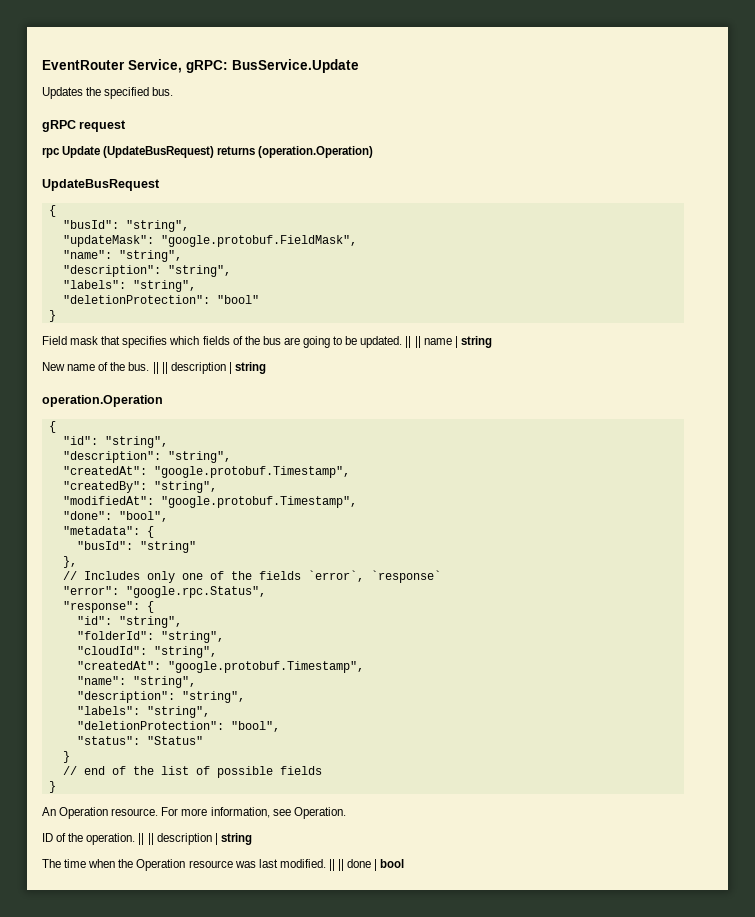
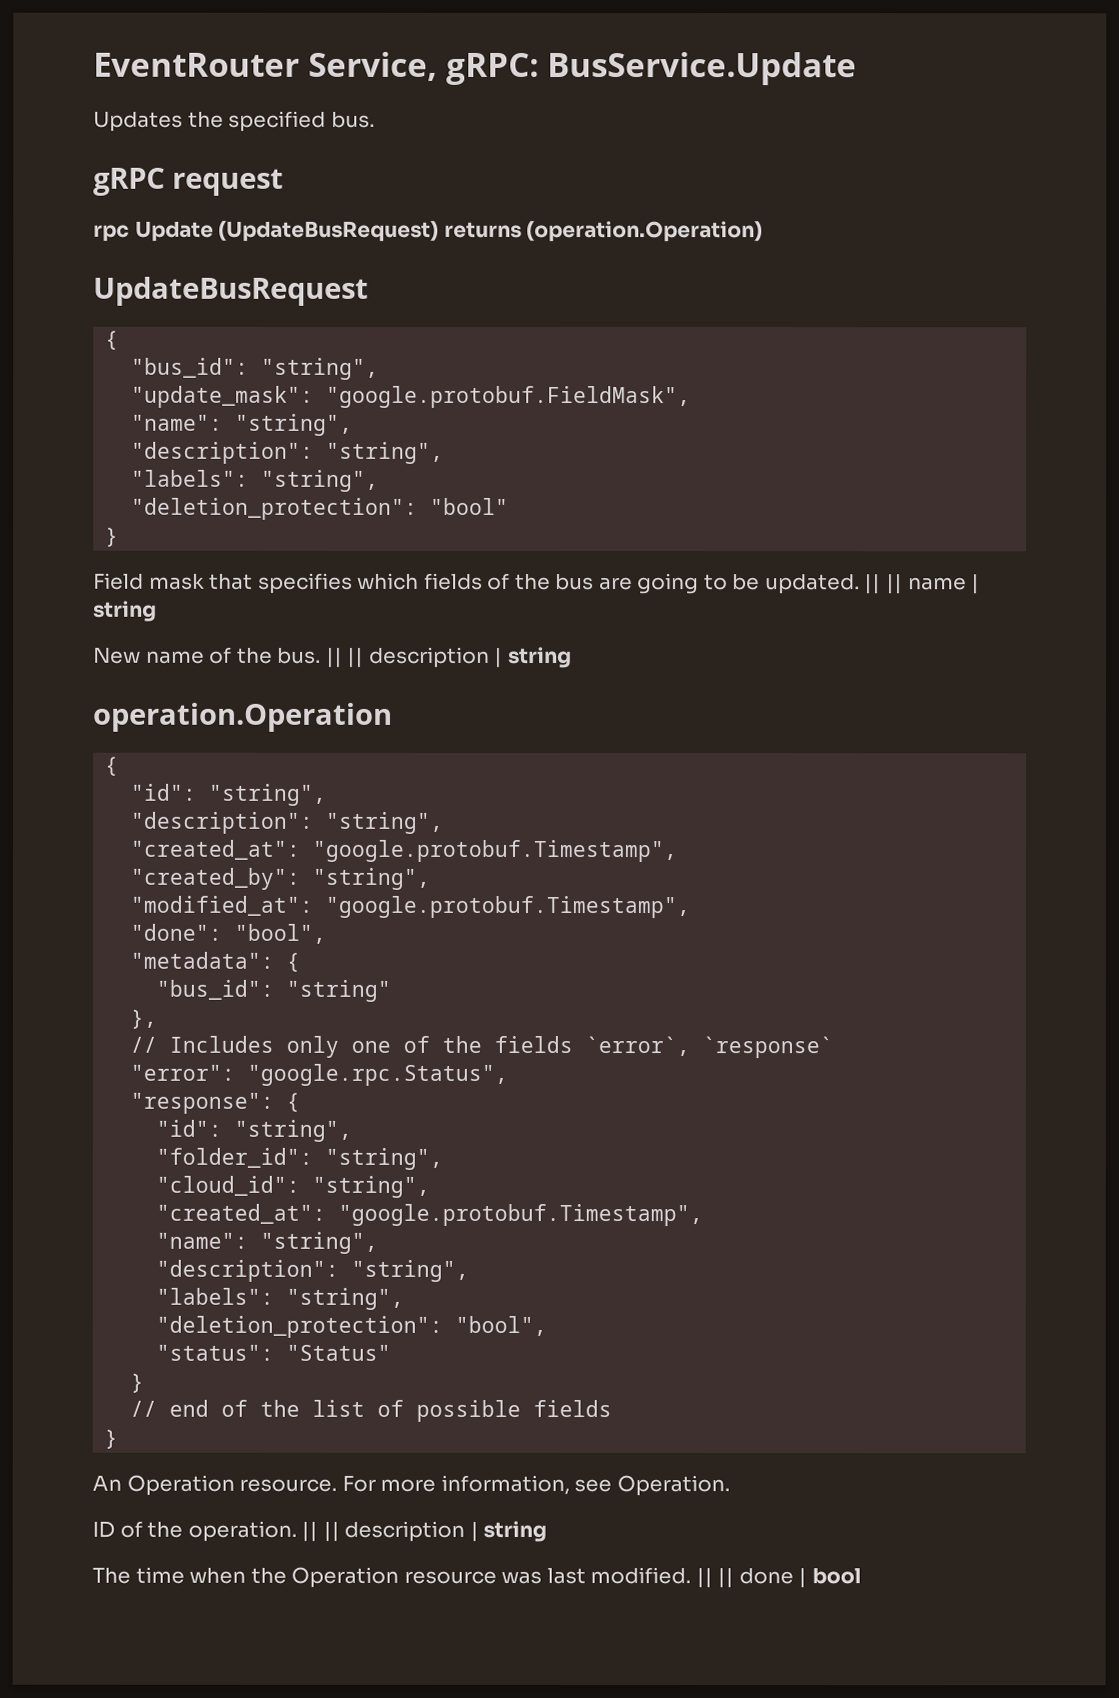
[62,220,189,232] [62,235,154,247] "busId": "string", // "updateMask": -> [131,357,380,380] [131,385,315,408] "bus_id": "string", // "update_mask":
[62,295,210,304] "deletionProtection": -> [131,497,419,520] "deletion_protection":
[62,466,350,478] [62,481,217,493] [62,496,154,505] "createdAt": "google.protobuf.Timestamp", // "createdBy": "string", // "modifiedAt": -> [130,839,679,863] [130,867,431,890] [130,895,314,916] "created_at": "google.protobuf.Timestamp", // "created_by": "string", // "modified_at":
[76,541,133,550] "busId": -> [156,979,275,1000] "bus_id":
[76,631,224,643] [76,646,217,658] [76,661,161,670] "folderId": "string", // "cloudId": "string", // "createdAt": -> [156,1147,444,1170] [156,1175,431,1198] [156,1203,327,1224] "folder_id": "string", // "cloud_id": "string", // "created_at":
[76,721,224,730] "deletionProtection": -> [156,1315,444,1338] "deletion_protection":

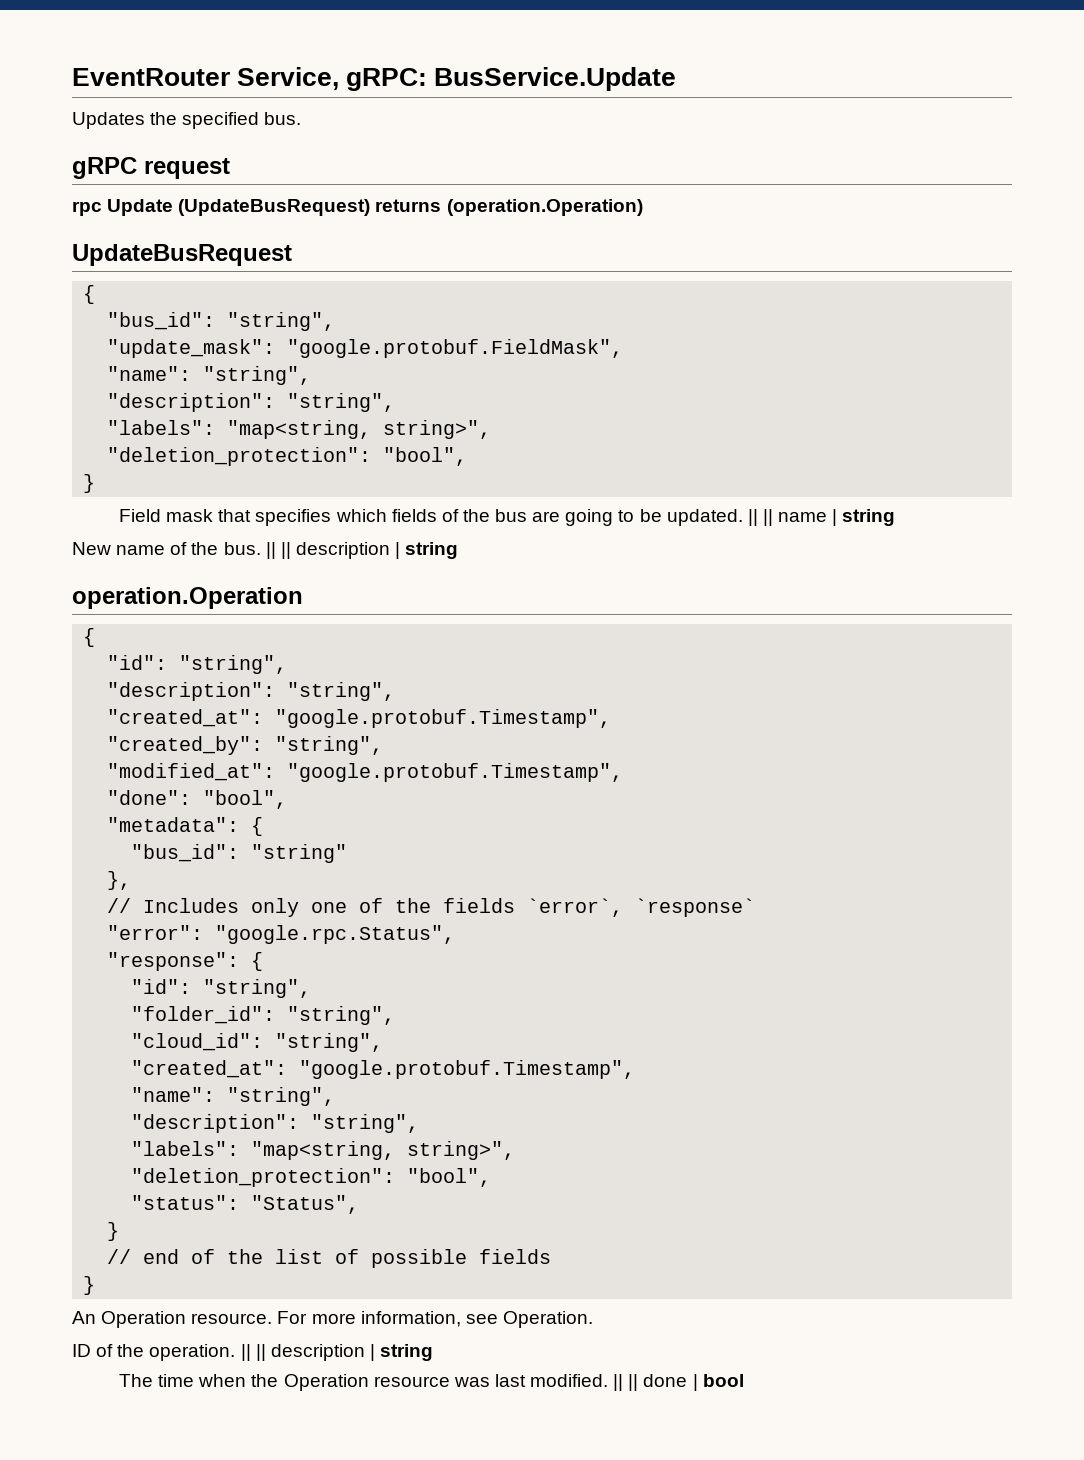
[261,469,380,492] [131,497,510,520] "string", // "deletion_protection": "bool" -> [227,420,492,439] [107,447,468,466] "map<string, string>", // "deletion_protection": "bool",
[286,1287,405,1310] "string", -> [251,1141,516,1160] "map<string, string>",
[286,1344,392,1361] "Status" -> [251,1195,360,1214] "Status",

